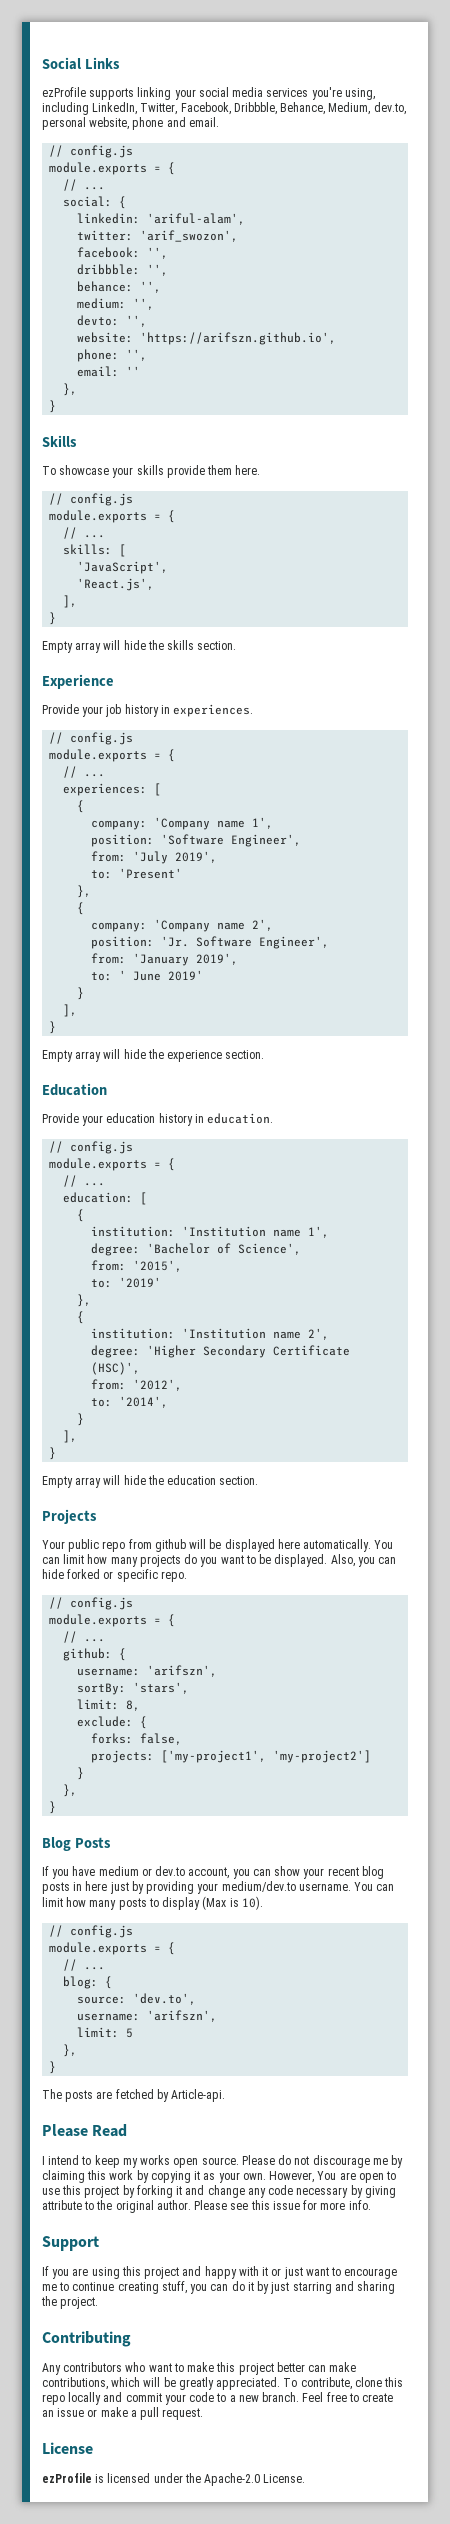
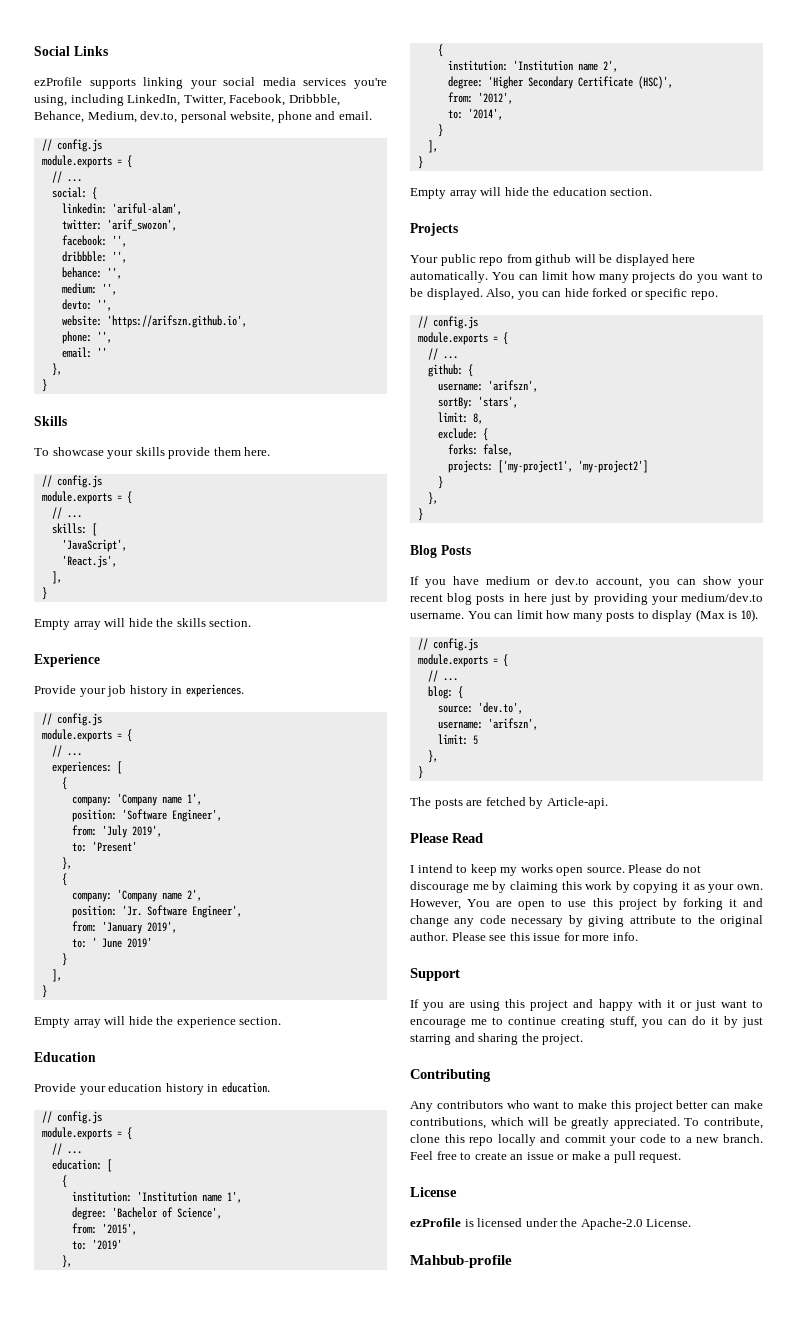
(306, 2478) none -> [410,1255,512,1268] // Mahbub-profile

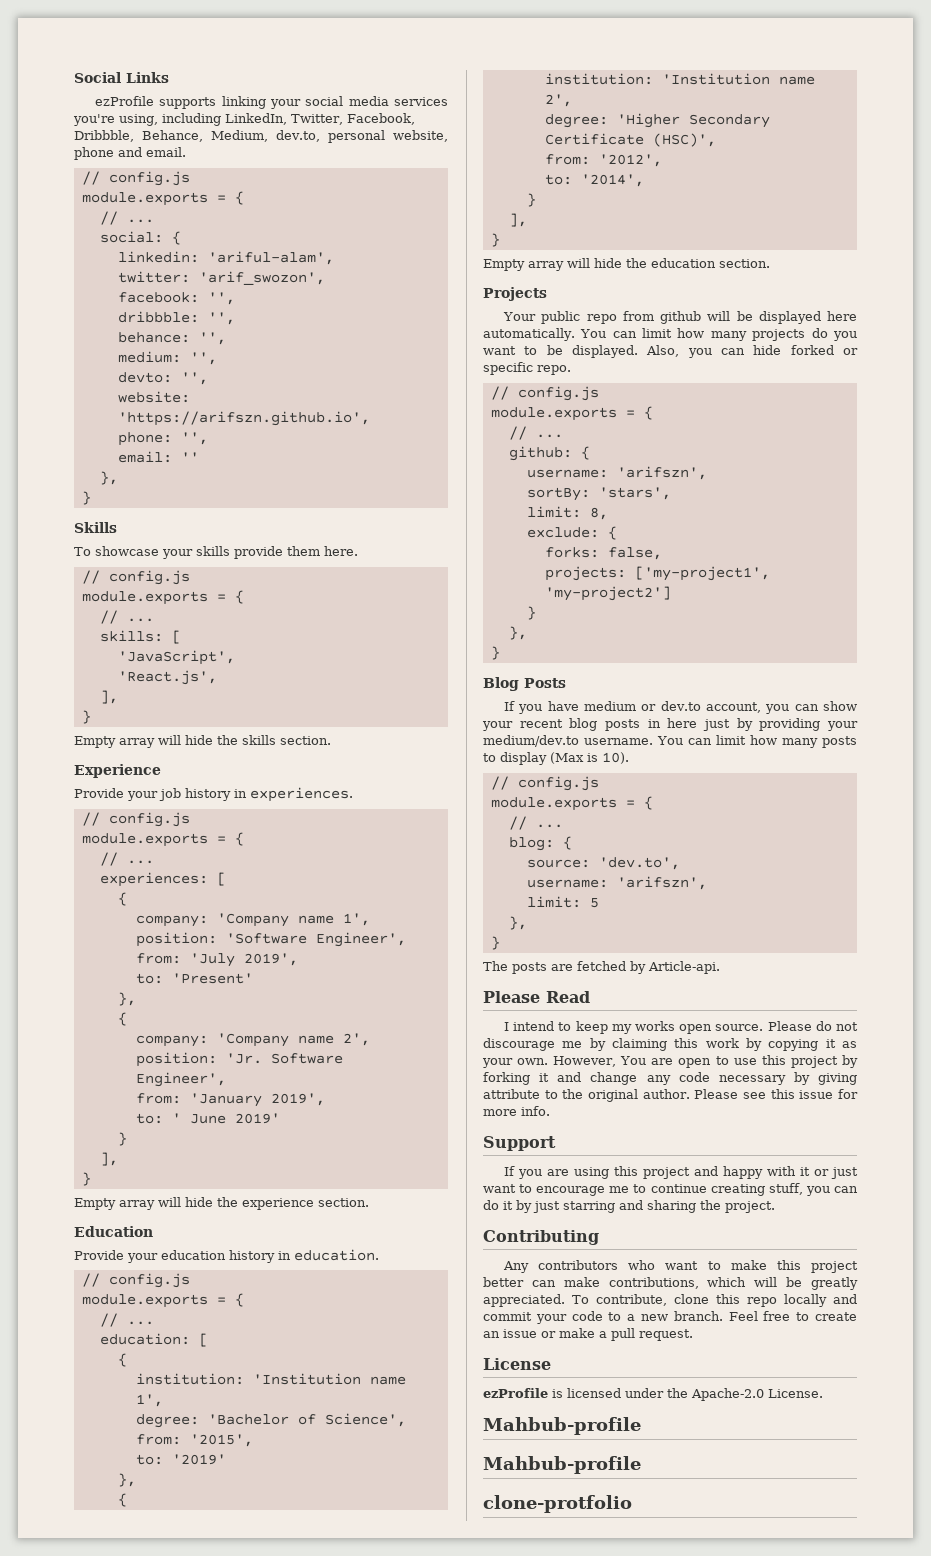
(512, 1261) none -> [483,1456,641,1474] [483,1495,632,1513] // Mahbub-profile // clone-protfolio

